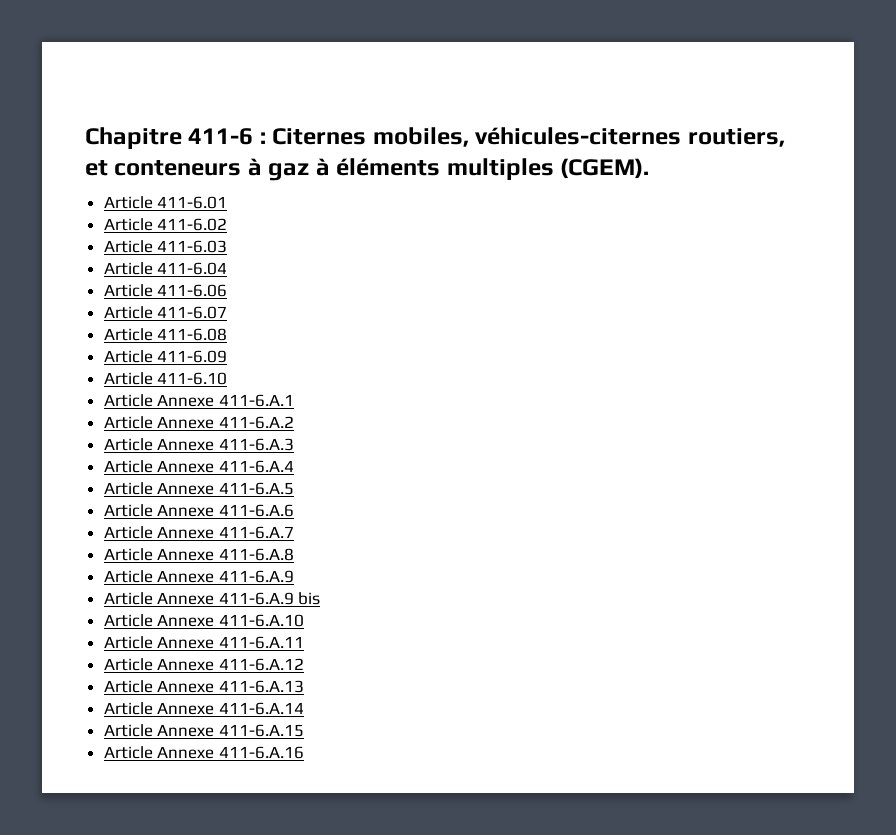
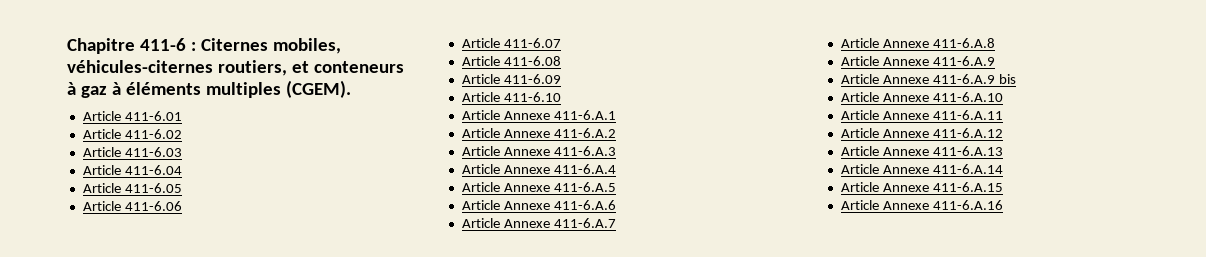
(228, 268) none -> [82,183,182,193] // Article 411-6.05

